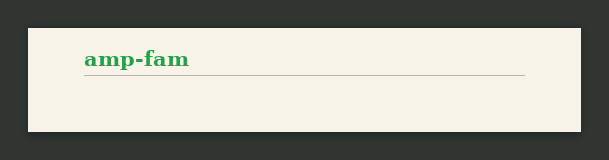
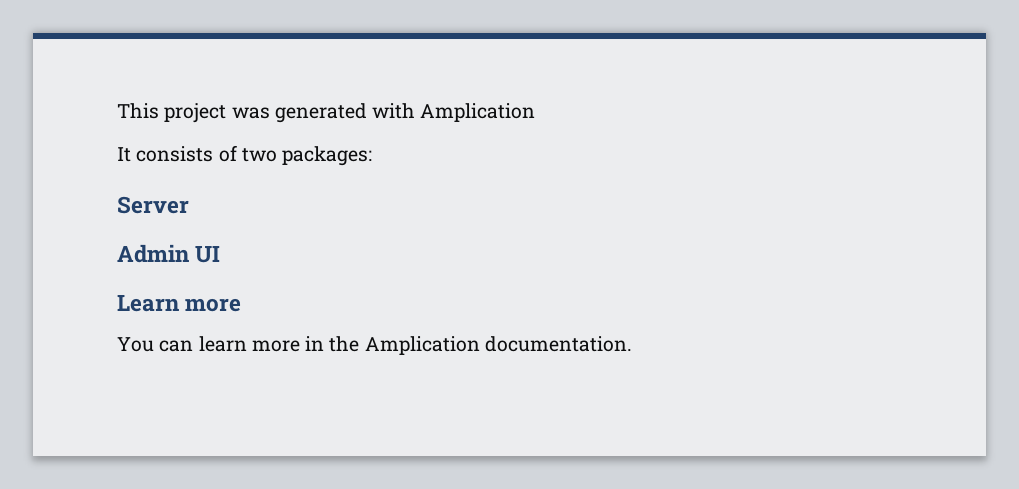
[84,50,189,70] amp-fam -> [117,103,536,123] [117,145,373,166] [117,196,189,214] [117,244,221,263] [117,295,242,312] [117,336,632,355] This project was generated with Amplication // It consists of two packages: // Server // Admin UI // Learn more // You can learn more in the Amplication documentation.

